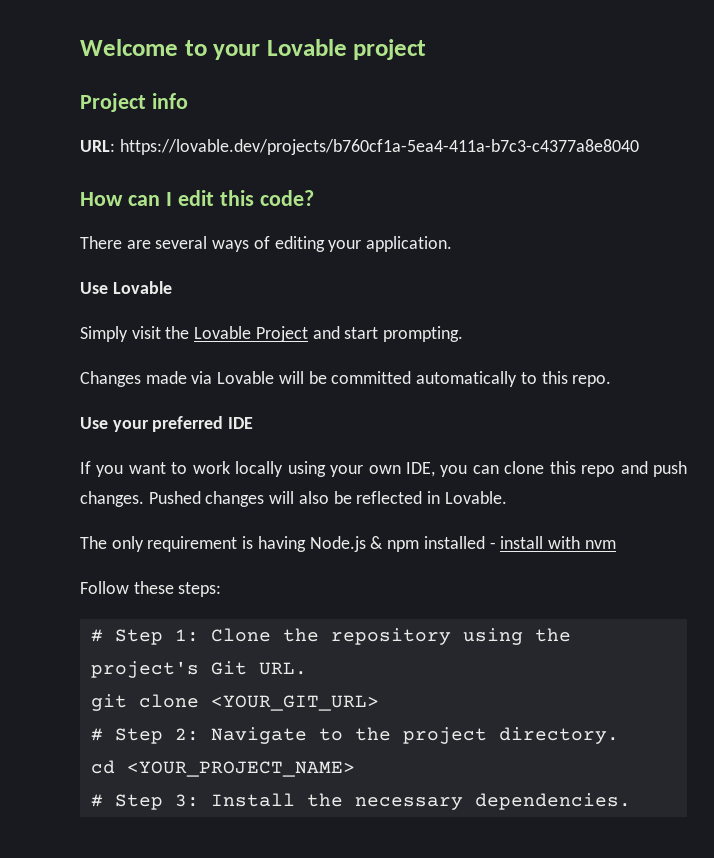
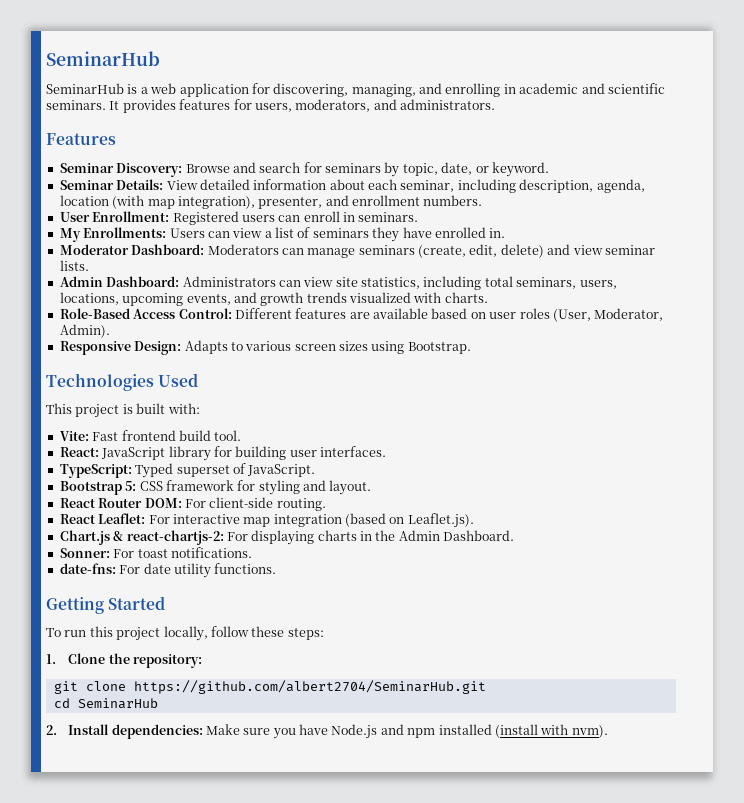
[80,39,427,60] [80,93,188,112] [80,139,639,155] [80,190,314,206] [80,236,453,252] [80,281,172,294] [80,326,464,342] [80,371,612,387] [80,416,254,432] [80,461,687,477] [80,491,507,507] [80,536,616,552] [80,581,222,597] [90,628,571,645] [90,661,307,678] [90,694,379,711] [90,727,619,744] [90,760,355,777] [90,793,631,810] Welcome to your Lovable project // Project info // URL: https://lovable.dev/projects/b760cf1a-5ea4-411a-b7c3-c4377a8e8040 // How can I edit this code? // There are several ways of editing your application. // Use Lovable // Simply visit the Lovable Project and start prompting. // Changes made via Lovable will be committed automatically to this repo. // Use your preferred IDE // If you want to work locally using your own IDE, you can clone this repo and push changes. Pushed changes will also be reflected in Lovable. // The only requirement is having Node.js & npm installed - install with nvm // Follow these steps: // # Step 1: Clone the repository using the project's Git URL. // git clone <YOUR_GIT_URL> // # Step 2: Navigate to the project directory. // cd <YOUR_PROJECT_NAME> // # Step 3: Install the necessary dependencies. -> [46,51,160,66] [46,83,665,97] [46,99,495,113] [46,133,116,145] [59,162,549,177] [59,179,645,193] [59,195,483,209] [59,211,419,225] [59,227,506,242] [59,244,655,258] [59,260,89,271] [59,276,617,290] [59,292,488,306] [59,308,664,322] [59,324,110,338] [59,340,471,355] [46,373,199,391] [46,403,200,418] [59,430,242,441] [59,446,386,461] [59,463,316,478] [59,480,372,495] [59,497,326,511] [59,513,474,528] [59,530,515,545] [59,547,252,558] [59,563,277,578] [46,596,166,614] [46,626,324,641] [46,653,202,668] [53,680,486,694] [53,698,158,709] [46,724,608,739] SeminarHub // SeminarHub is a web application for discovering, managing, and enrolling in academic and scientific seminars. It provides features for users, moderators, and administrators. // Features // Seminar Discovery: Browse and search for seminars by topic, date, or keyword. // Seminar Details: View detailed information about each seminar, including description, agenda, location (with map integration), presenter, and enrollment numbers. // User Enrollment: Registered users can enroll in seminars. // My Enrollments: Users can view a list of seminars they have enrolled in. // Moderator Dashboard: Moderators can manage seminars (create, edit, delete) and view seminar lists. // Admin Dashboard: Administrators can view site statistics, including total seminars, users, locations, upcoming events, and growth trends visualized with charts. // Role-Based Access Control: Different features are available based on user roles (User, Moderator, Admin). // Responsive Design: Adapts to various screen sizes using Bootstrap. // Technologies Used // This project is built with: // Vite: Fast frontend build tool. // React: JavaScript library for building user interfaces. // TypeScript: Typed superset of JavaScript. // Bootstrap 5: CSS framework for styling and layout. // React Router DOM: For client-side routing. // React Leaflet: For interactive map integration (based on Leaflet.js). // Chart.js & react-chartjs-2: For displaying charts in the Admin Dashboard. // Sonner: For toast notifications. // date-fns: For date utility functions. // Getting Started // To run this project locally, follow these steps: // 1. Clone the repository: // git clone https://github.com/albert2704/SeminarHub.git // cd SeminarHub // 2. Install dependencies: Make sure you have Node.js and npm installed (install with nvm).

